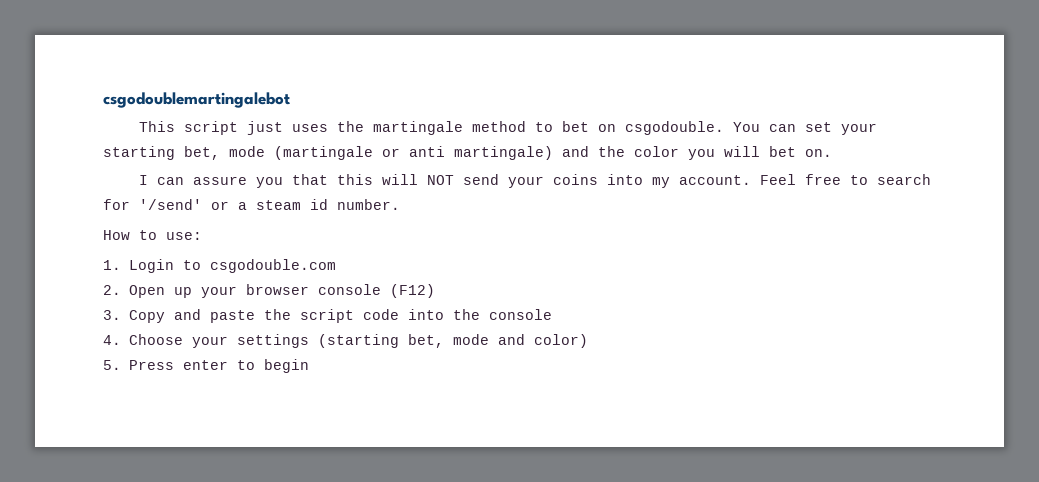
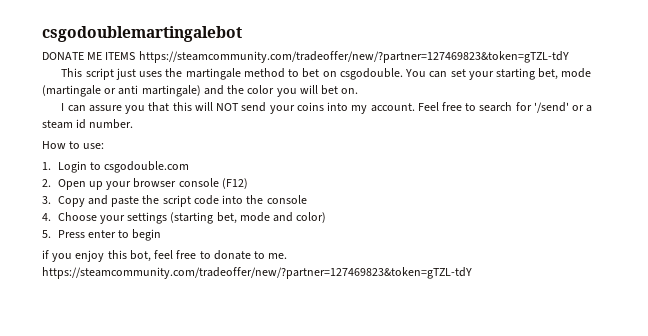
(290, 100) none -> [42,51,569,63] // DONATE ME ITEMS https://steamcommunity.com/tradeoffer/new/?partner=127469823&token=gTZL-tdY
(310, 366) none -> [42,250,288,262] [42,267,472,279] // if you enjoy this bot, feel free to donate to me. https://steamcommunity.com/tradeoffer/new/?partner=127469823&token=gTZL-tdY

